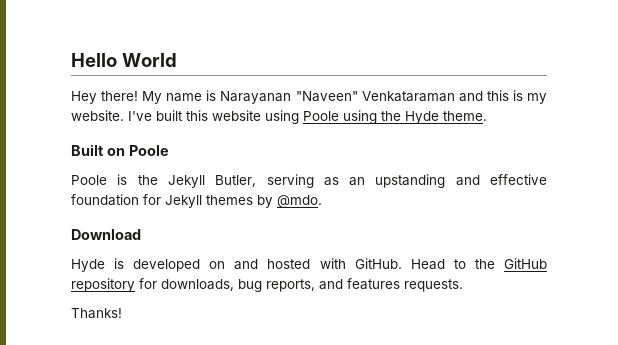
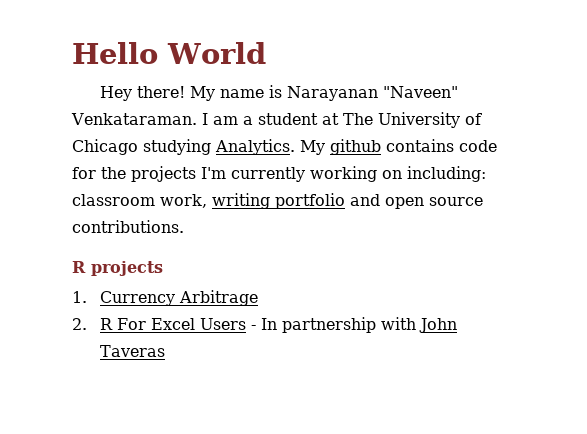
[361,90,547,104] [71,110,487,124] [71,144,169,156] [71,174,547,188] [71,194,322,208] [71,229,141,240] [71,258,547,272] [71,278,463,292] [71,308,122,319] Venkataraman and this is my website. I've built this website using Poole using the Hyde theme. // Built on Poole // Poole is the Jekyll Butler, serving as an upstanding and effective foundation for Jekyll themes by @mdo. // Download // Hyde is developed on and hosted with GitHub. Head to the GitHub repository for downloads, bug reports, and features requests. // Thanks! -> [71,112,482,128] [72,139,497,155] [72,166,486,182] [72,193,483,209] [72,220,184,233] [72,261,163,276] [72,290,259,306] [72,317,458,333] [100,345,166,357] Venkataraman. I am a student at The University of Chicago studying Analytics. My github contains code for the projects I'm currently working on including: classroom work, writing portfolio and open source contributions. // R projects // 1. Currency Arbitrage // 2. R For Excel Users - In partnership with John Taveras

